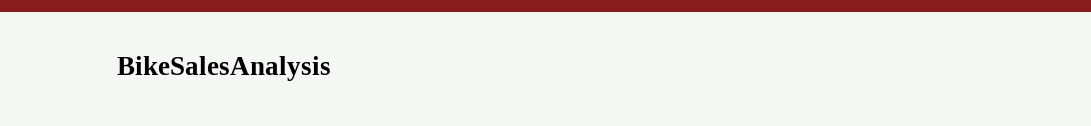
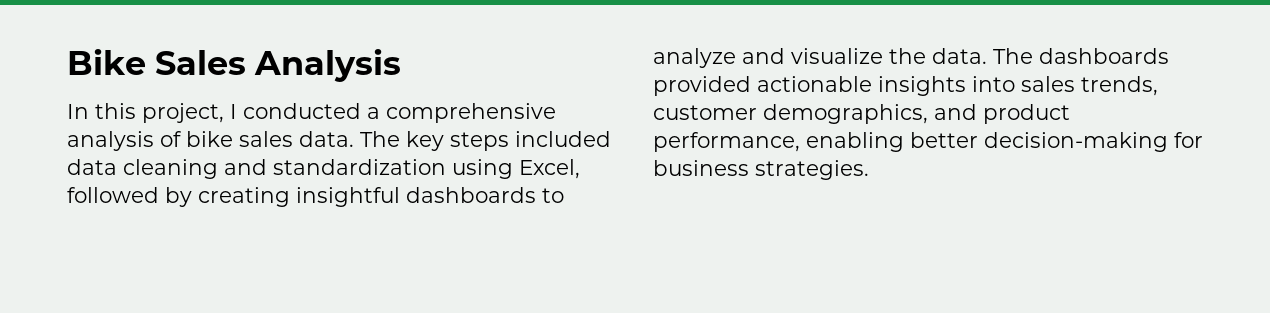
[117,56,331,81] BikeSalesAnalysis -> [67,49,402,82] [67,103,556,123] [67,131,611,151] [67,159,580,179] [67,187,564,207] [653,48,1169,68] [653,76,1158,96] [653,104,1070,124] [653,132,1203,152] [653,160,869,180] Bike Sales Analysis // In this project, I conducted a comprehensive analysis of bike sales data. The key steps included data cleaning and standardization using Excel, followed by creating insightful dashboards to analyze and visualize the data. The dashboards provided actionable insights into sales trends, customer demographics, and product performance, enabling better decision-making for business strategies.

